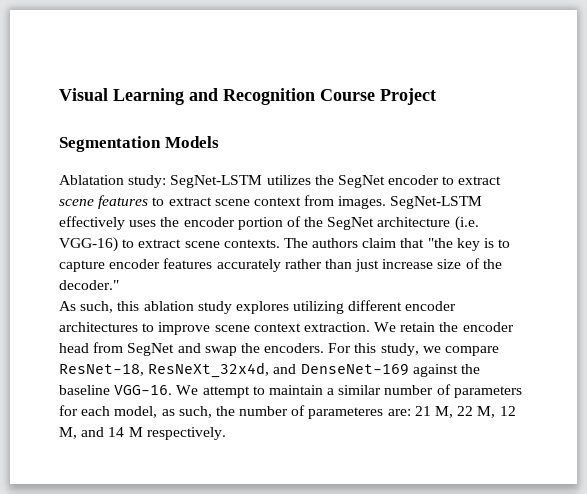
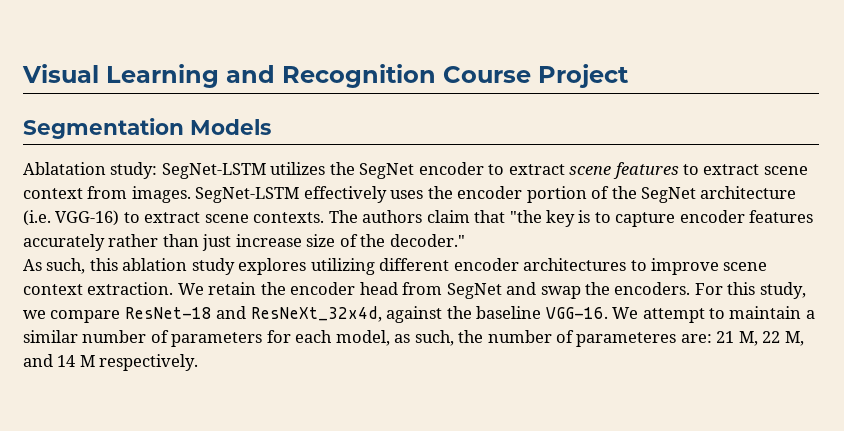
[59,362,409,378] ResNet-18, ResNeXt_32x4d, and DenseNet-169 -> [124,306,382,322] ResNet-18 and ResNeXt_32x4d,
[499,406,516,416] [59,427,77,439] 12 M, -> (804, 338) none

